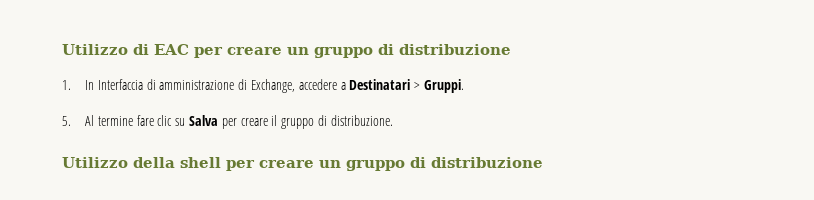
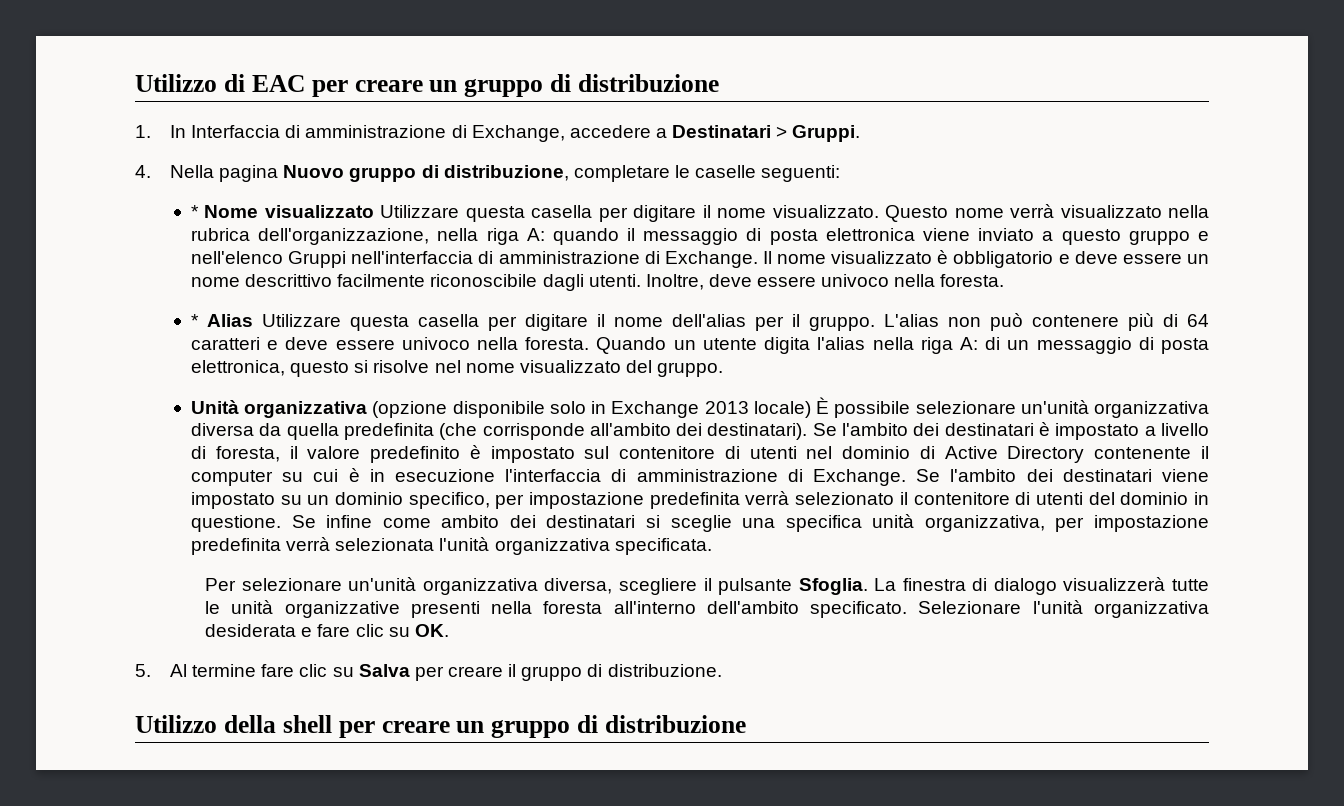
(464, 86) none -> [135,165,841,182] [190,204,1209,222] [190,228,1210,245] [190,250,1210,268] [190,274,1005,291] [190,313,1209,331] [190,337,1210,354] [190,360,724,377] [190,397,1210,418] [190,422,1210,440] [190,445,1210,463] [190,468,1209,486] [190,491,1210,509] [190,514,1209,532] [190,537,712,555] [205,577,1210,595] [205,600,1209,618] [205,624,449,637] // 4. Nella pagina Nuovo gruppo di distribuzione, completare le caselle seguenti: // * Nome visualizzato Utilizzare questa casella per digitare il nome visualizzato. Questo nome verrà visualizzato nella rubrica dell'organizzazione, nella riga A: quando il messaggio di posta elettronica viene inviato a questo gruppo e nell'elenco Gruppi nell'interfaccia di amministrazione di Exchange. Il nome visualizzato è obbligatorio e deve essere un nome descrittivo facilmente riconoscibile dagli utenti. Inoltre, deve essere univoco nella foresta. // * Alias Utilizzare questa casella per digitare il nome dell'alias per il gruppo. L'alias non può contenere più di 64 caratteri e deve essere univoco nella foresta. Quando un utente digita l'alias nella riga A: di un messaggio di posta elettronica, questo si risolve nel nome visualizzato del gruppo. // Unità organizzativa (opzione disponibile solo in Exchange 2013 locale) È possibile selezionare un'unità organizzativa diversa da quella predefinita (che corrisponde all'ambito dei destinatari). Se l'ambito dei destinatari è impostato a livello di foresta, il valore predefinito è impostato sul contenitore di utenti nel dominio di Active Directory contenente il computer su cui è in esecuzione l'interfaccia di amministrazione di Exchange. Se l'ambito dei destinatari viene impostato su un dominio specifico, per impostazione predefinita verrà selezionato il contenitore di utenti del dominio in questione. Se infine come ambito dei destinatari si sceglie una specifica unità organizzativa, per impostazione predefinita verrà selezionata l'unità organizzativa specificata. // Per selezionare un'unità organizzativa diversa, scegliere il pulsante Sfoglia. La finestra di dialogo visualizzerà tutte le unità organizzative presenti nella foresta all'interno dell'ambito specificato. Selezionare l'unità organizzativa desiderata e fare clic su OK.

